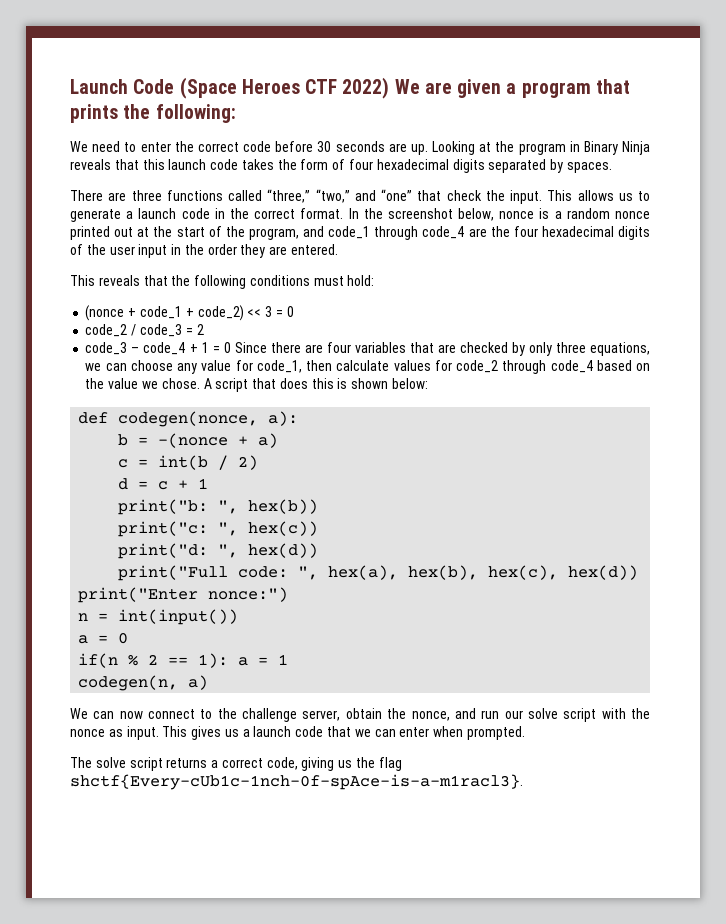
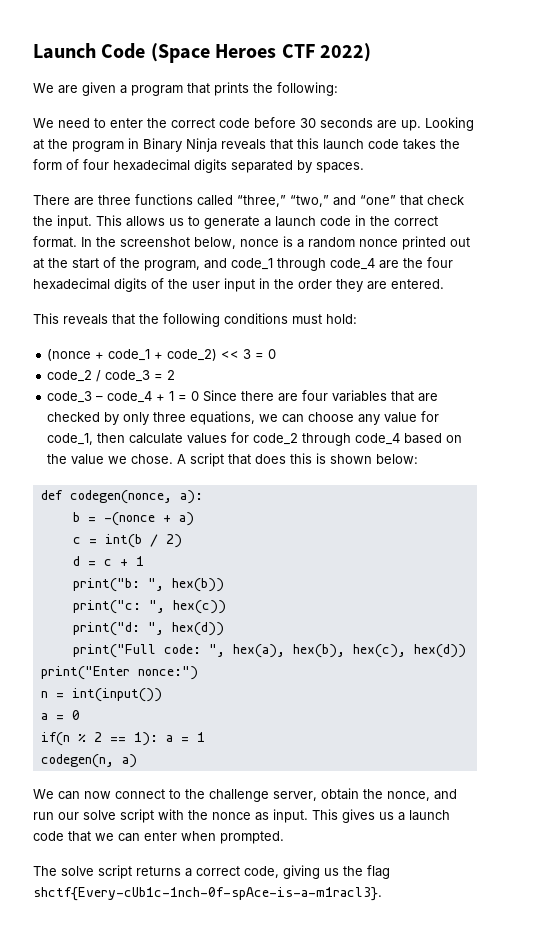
(390, 88) none -> (371, 52) //

